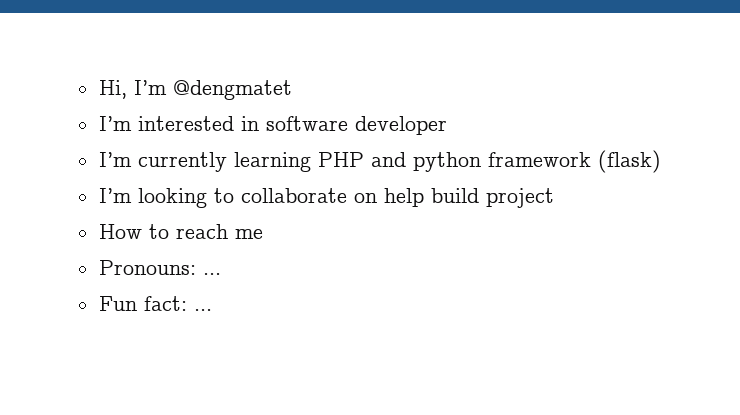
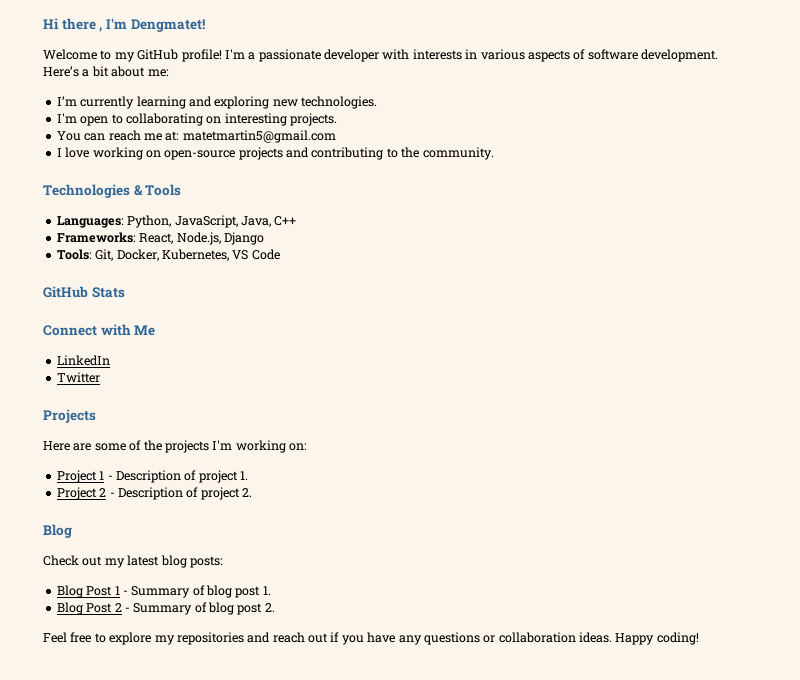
[98,80,292,100] [98,116,447,135] [98,150,661,173] [98,188,554,208] [98,224,263,239] [98,260,221,275] [98,296,212,311] Hi, I’m @dengmatet // I’m interested in software developer // I’m currently learning PHP and python framework (flask) // I’m looking to collaborate on help build project // How to reach me // Pronouns: ... // Fun fact: ... -> [43,18,205,32] [43,49,718,62] [43,66,169,77] [56,96,377,109] [56,113,337,126] [56,130,336,143] [56,147,494,160] [43,184,182,198] [56,215,297,228] [56,232,264,245] [56,249,280,261] [43,286,125,298] [43,324,156,336] [56,355,110,366] [56,372,100,383] [43,409,96,423] [43,440,307,453] [56,470,248,483] [56,487,252,500] [43,524,72,538] [43,555,223,568] [56,585,271,598] [56,602,275,615] [43,632,699,645] Hi there , I'm Dengmatet! // Welcome to my GitHub profile! I'm a passionate developer with interests in various aspects of software development. Here’s a bit about me: // I’m currently learning and exploring new technologies. // I'm open to collaborating on interesting projects. // You can reach me at: matetmartin5@gmail.com // I love working on open-source projects and contributing to the community. // Technologies & Tools // Languages: Python, JavaScript, Java, C++ // Frameworks: React, Node.js, Django // Tools: Git, Docker, Kubernetes, VS Code // GitHub Stats // Connect with Me // LinkedIn // Twitter // Projects // Here are some of the projects I'm working on: // Project 1 - Description of project 1. // Project 2 - Description of project 2. // Blog // Check out my latest blog posts: // Blog Post 1 - Summary of blog post 1. // Blog Post 2 - Summary of blog post 2. // Feel free to explore my repositories and reach out if you have any questions or collaboration ideas. Happy coding!

